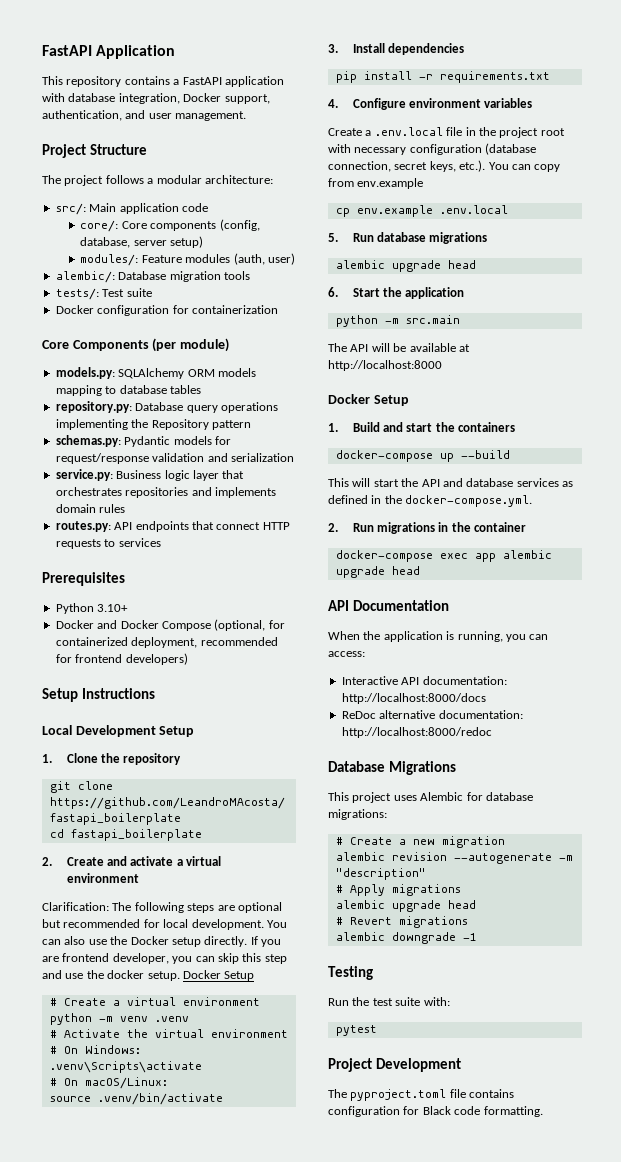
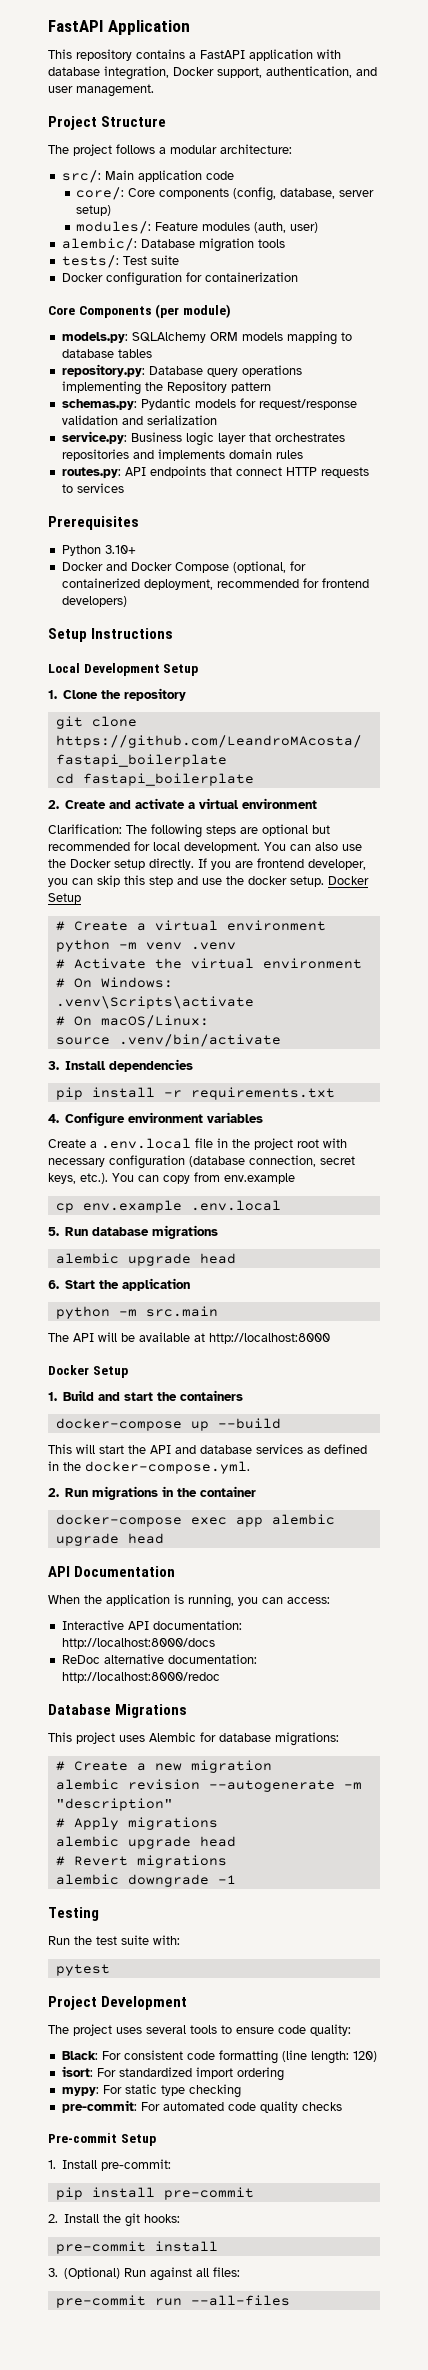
[350,1089,515,1101] [328,1106,543,1117] pyproject.toml file contains configuration for Black code formatting. -> [73,2024,351,2036] [61,2050,377,2064] [61,2066,284,2081] [61,2084,241,2098] [61,2100,342,2113] [48,2133,156,2146] [48,2159,172,2171] [55,2187,254,2200] [48,2213,181,2227] [55,2241,218,2254] [48,2267,241,2281] [55,2295,290,2308] project uses several tools to ensure code quality: // Black: For consistent code formatting (line length: 120) // isort: For standardized import ordering // mypy: For static type checking // pre-commit: For automated code quality checks // Pre-commit Setup // 1. Install pre-commit: // pip install pre-commit // 2. Install the git hooks: // pre-commit install // 3. (Optional) Run against all files: // pre-commit run --all-files

